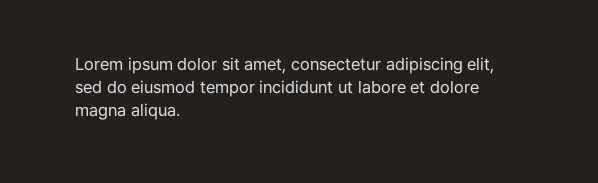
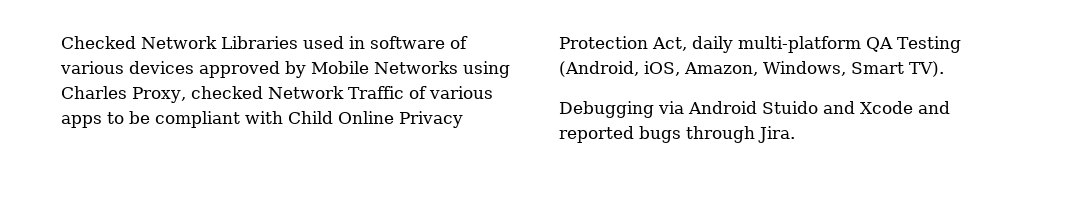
[75,57,495,74] [75,80,479,97] [75,103,180,120] Lorem ipsum dolor sit amet, consectetur adipiscing elit, sed do eiusmod tempor incididunt ut labore et dolore magna aliqua. -> [61,36,468,49] [60,61,510,78] [61,86,493,103] [61,111,463,128] [559,36,961,53] [559,61,944,77] [559,101,950,118] [559,126,795,143] Checked Network Libraries used in software of various devices approved by Mobile Networks using Charles Proxy, checked Network Traffic of various apps to be compliant with Child Online Privacy Protection Act, daily multi-platform QA Testing (Android, iOS, Amazon, Windows, Smart TV). // Debugging via Android Stuido and Xcode and reported bugs through Jira.

